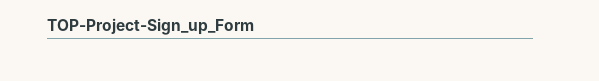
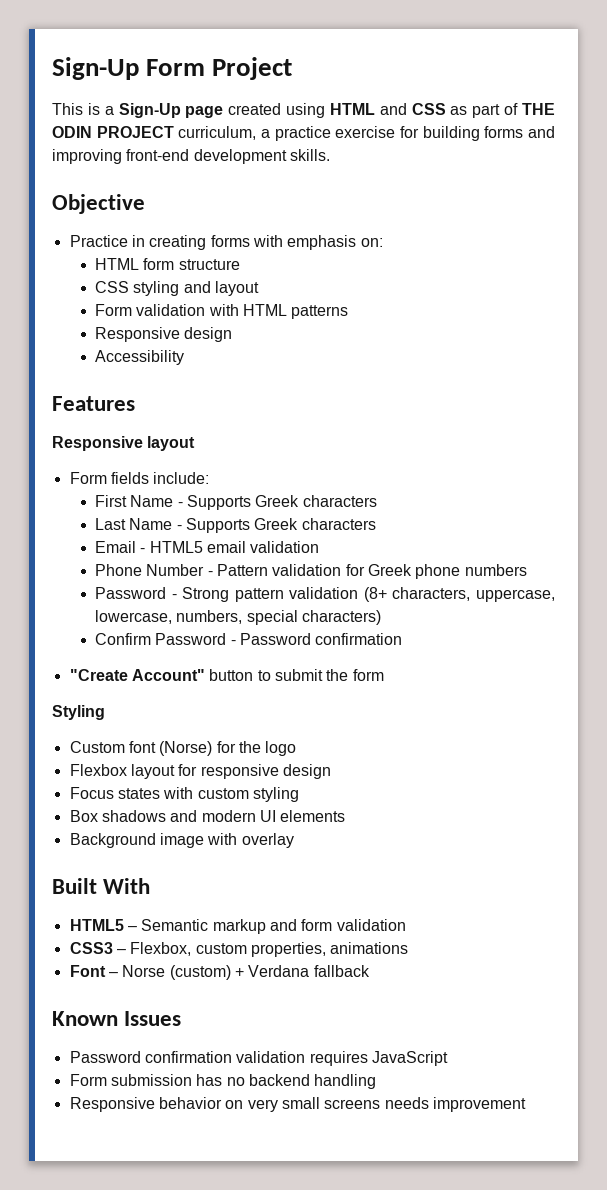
[47,18,254,35] TOP-Project-Sign_up_Form -> [52,57,293,80] [52,103,556,118] [52,126,555,141] [52,149,330,164] [52,194,145,214] [69,235,383,250] [95,258,240,270] [95,281,259,296] [95,304,349,319] [95,327,233,342] [95,350,185,365] [52,396,135,411] [52,436,196,451] [69,472,210,484] [95,495,377,510] [95,518,376,533] [95,541,320,553] [95,564,527,579] [95,587,555,602] [95,610,381,625] [95,633,403,645] [69,669,384,681] [52,705,105,720] [69,741,297,756] [69,764,331,779] [69,787,299,802] [69,810,346,822] [69,833,294,848] [52,878,151,894] [69,919,406,934] [69,942,409,957] [69,965,370,980] [52,1011,182,1026] [69,1051,448,1066] [69,1074,377,1089] [69,1097,526,1112] Sign-Up Form Project // This is a Sign-Up page created using HTML and CSS as part of THE ODIN PROJECT curriculum, a practice exercise for building forms and improving front-end development skills. // Objective // Practice in creating forms with emphasis on: // HTML form structure // CSS styling and layout // Form validation with HTML patterns // Responsive design // Accessibility // Features // Responsive layout // Form fields include: // First Name - Supports Greek characters // Last Name - Supports Greek characters // Email - HTML5 email validation // Phone Number - Pattern validation for Greek phone numbers // Password - Strong pattern validation (8+ characters, uppercase, lowercase, numbers, special characters) // Confirm Password - Password confirmation // "Create Account" button to submit the form // Styling // Custom font (Norse) for the logo // Flexbox layout for responsive design // Focus states with custom styling // Box shadows and modern UI elements // Background image with overlay // Built With // HTML5 – Semantic markup and form validation // CSS3 – Flexbox, custom properties, animations // Font – Norse (custom) + Verdana fallback // Known Issues // Password confirmation validation requires JavaScript // Form submission has no backend handling // Responsive behavior on very small screens needs improvement

